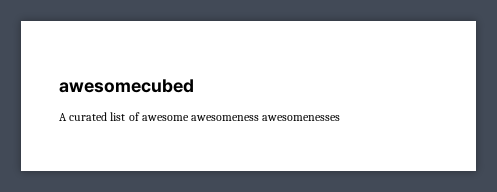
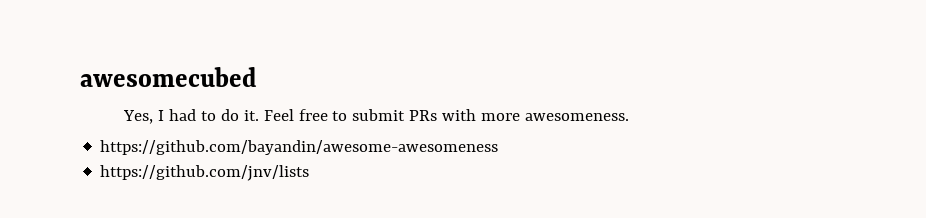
[59,112,341,121] A curated list of awesome awesomeness awesomenesses -> [122,109,630,124] [100,140,499,155] [100,165,310,181] Yes, I had to do it. Feel free to submit PRs with more awesomeness. // https://github.com/bayandin/awesome-awesomeness // https://github.com/jnv/lists

